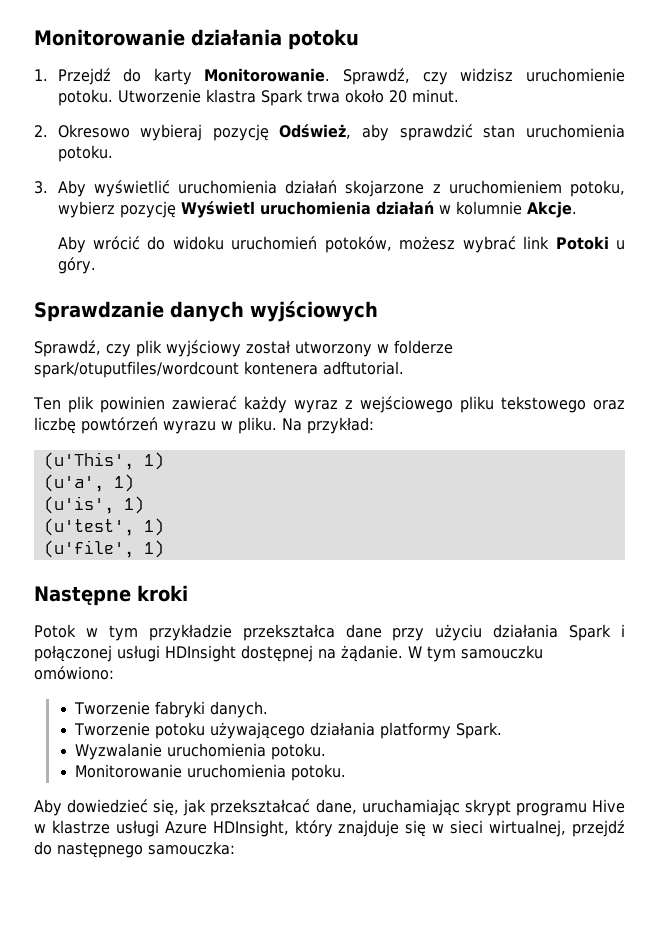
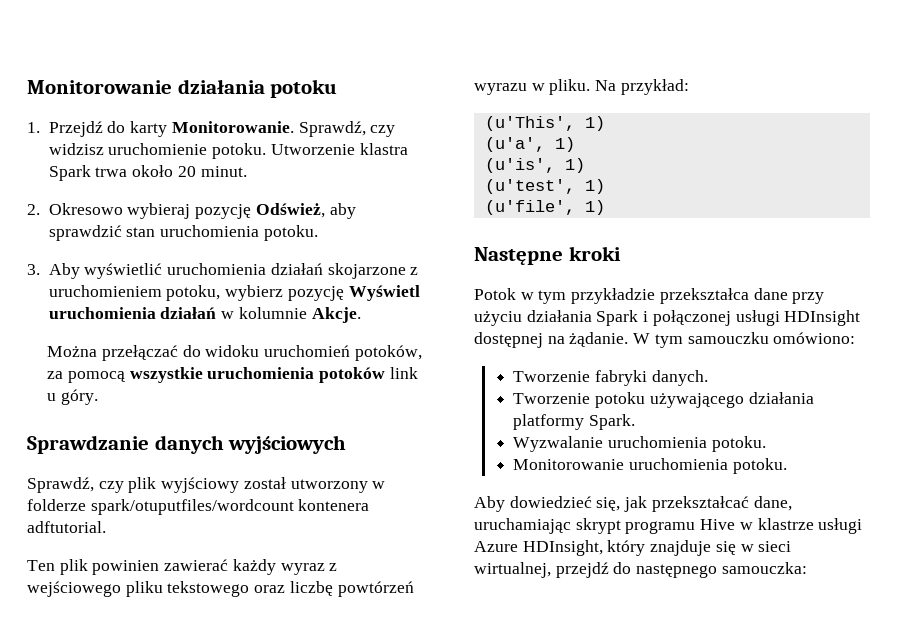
[57,236,141,253] Aby wrócić -> [47,345,178,361] Można przełączać
[399,236,609,253] możesz wybrać link Potoki -> [47,367,418,383] za pomocą wszystkie uruchomienia potoków link

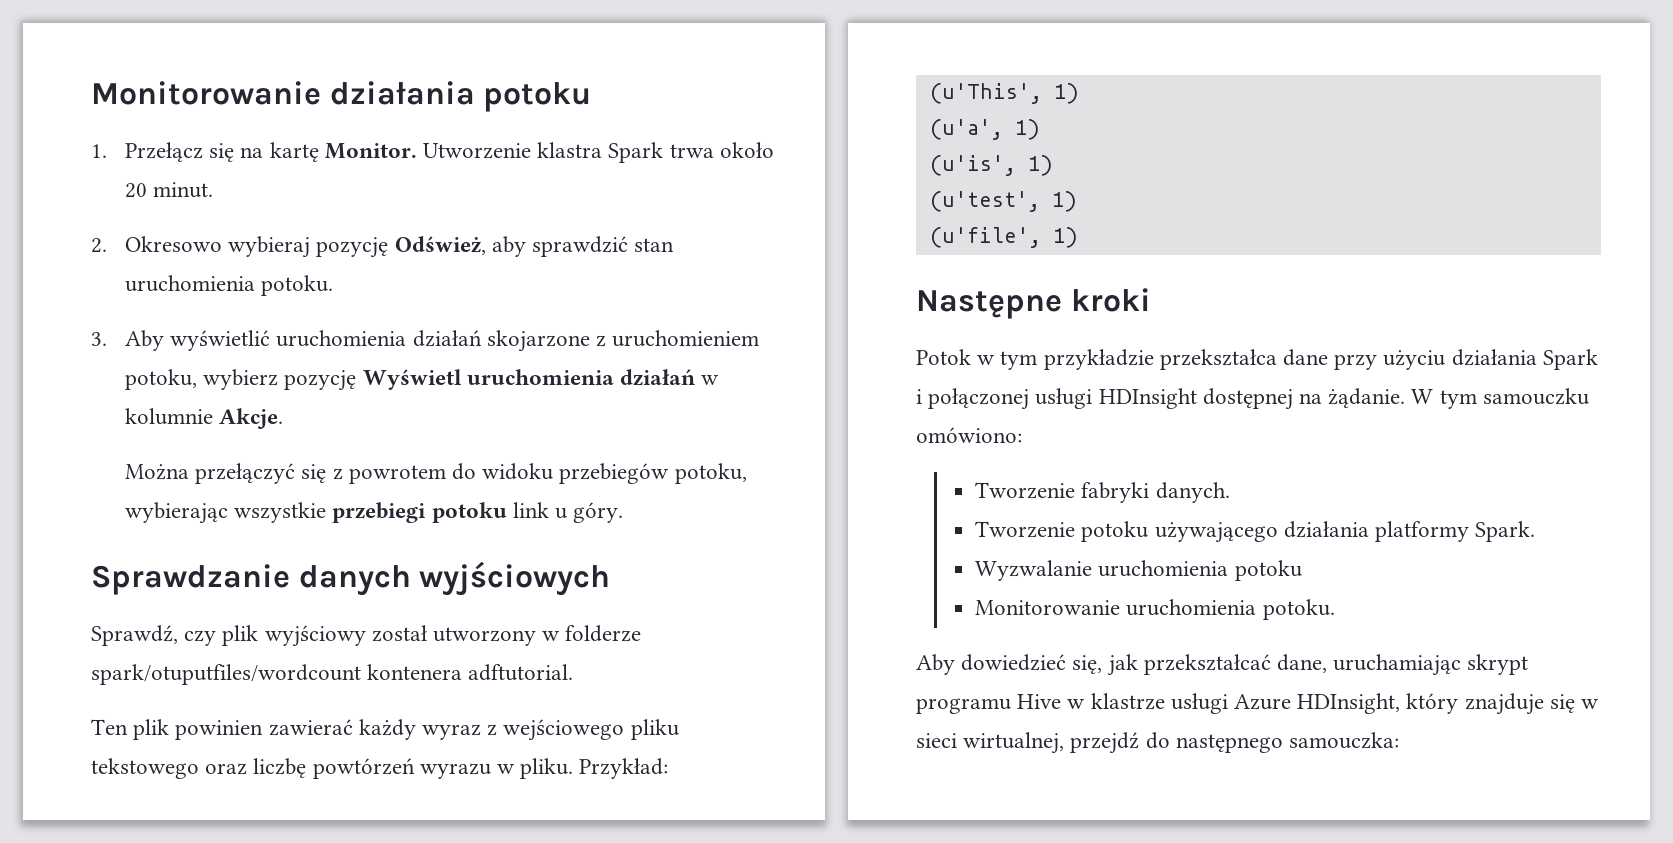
[48,121,396,137] [48,143,267,159] Przejdź do karty Monitorowanie. Sprawdź, czy widzisz uruchomienie potoku. -> [124,142,417,162] Przełącz się na kartę Monitor.
[101,345,422,361] [47,367,386,383] przełączać do widoku uruchomień potoków, za pomocą wszystkie uruchomienia potoków -> [195,463,747,484] [124,502,507,524] przełączyć się z powrotem do widoku przebiegów potoku, wybierając wszystkie przebiegi potoku
[595,79,689,95] Na przykład: -> [579,758,669,779] Przykład:
[711,436,766,452] potoku. -> [1234,560,1302,581] potoku

